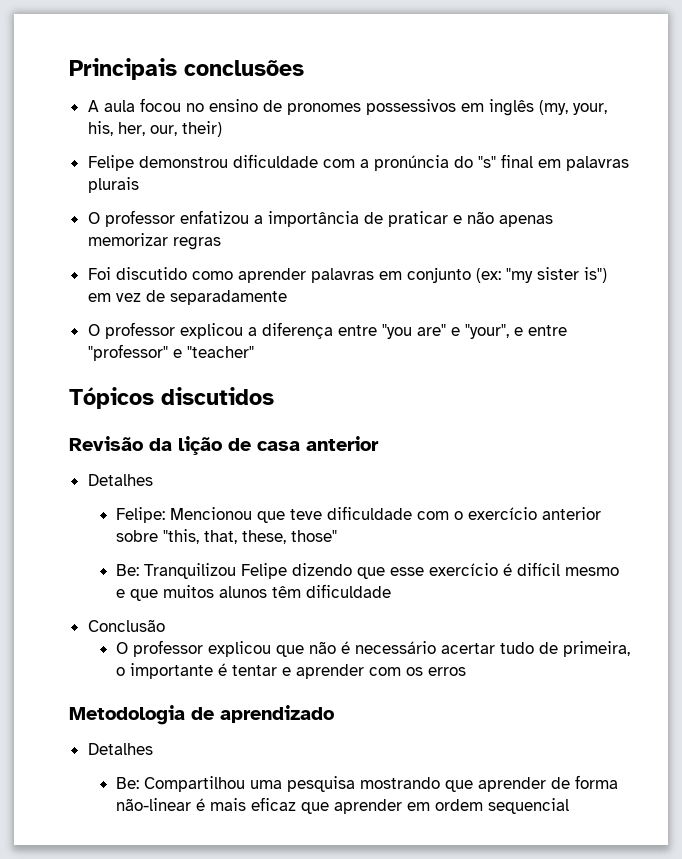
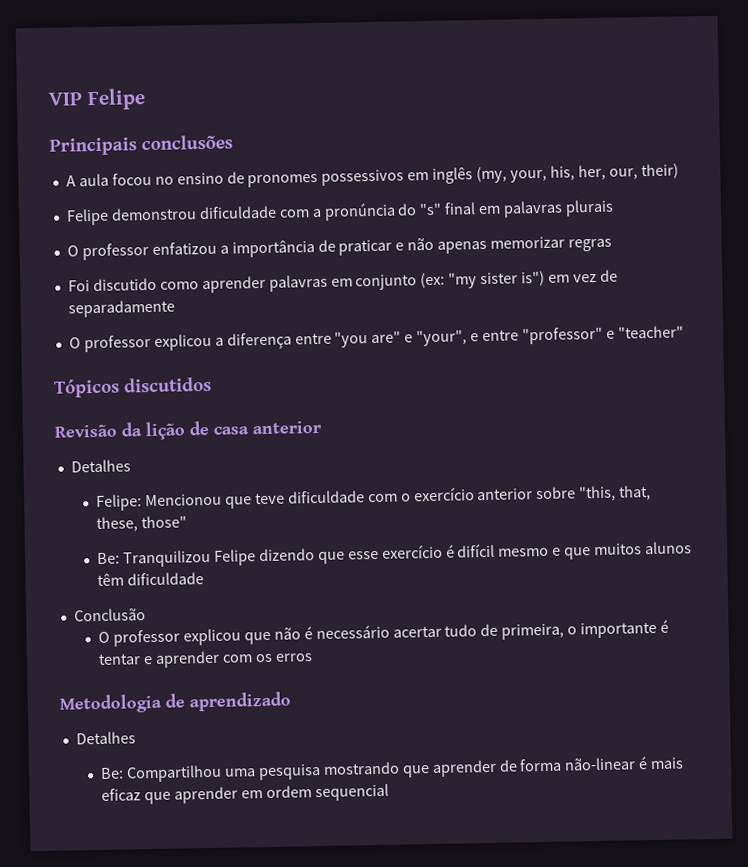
(69, 69) none -> [48,88,146,111] VIP Felipe //

